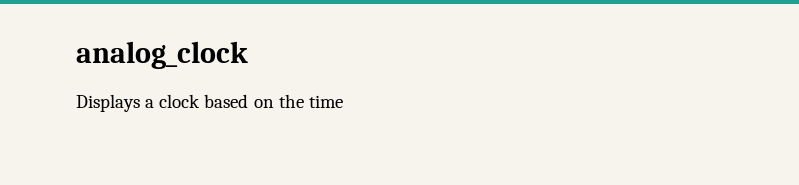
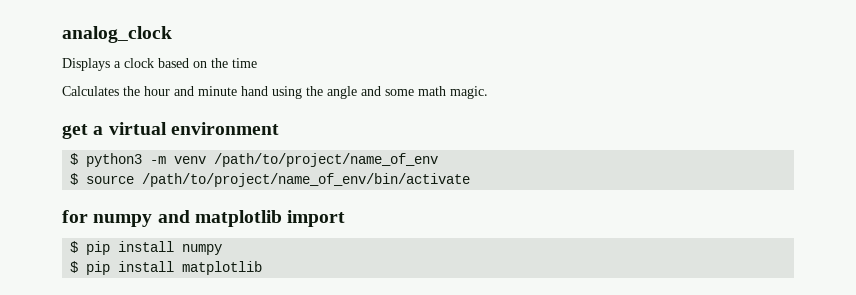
(343, 101) none -> [62,86,488,99] [62,122,279,139] [70,153,439,167] [70,173,471,187] [62,210,346,227] [70,241,223,255] [70,261,263,275] // Calculates the hour and minute hand using the angle and some math magic. // get a virtual environment // $ python3 -m venv /path/to/project/name_of_env // $ source /path/to/project/name_of_env/bin/activate // for numpy and matplotlib import // $ pip install numpy // $ pip install matplotlib

